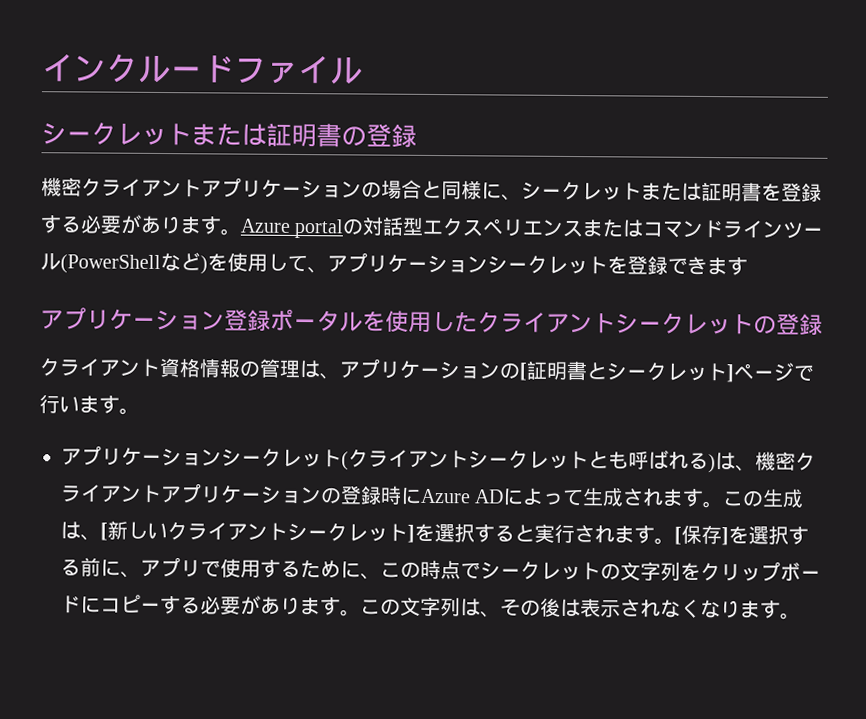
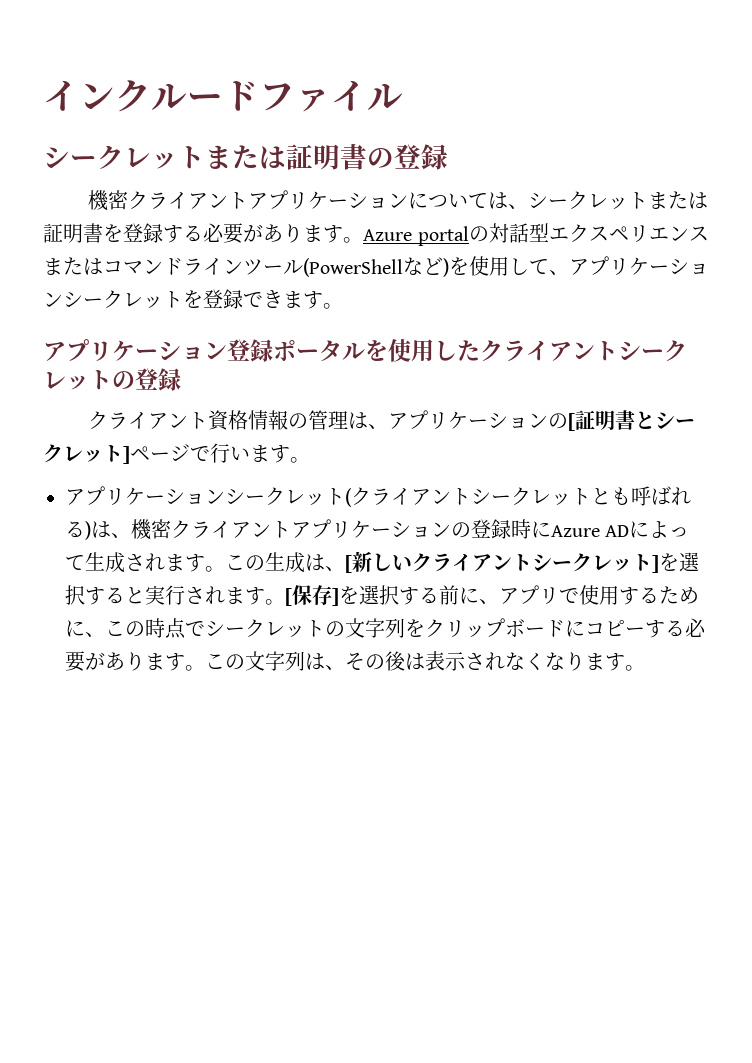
[361,179,502,200] の場合と同様に -> [408,192,509,209] については
(748, 266) none -> [323,303,343,309] 。

